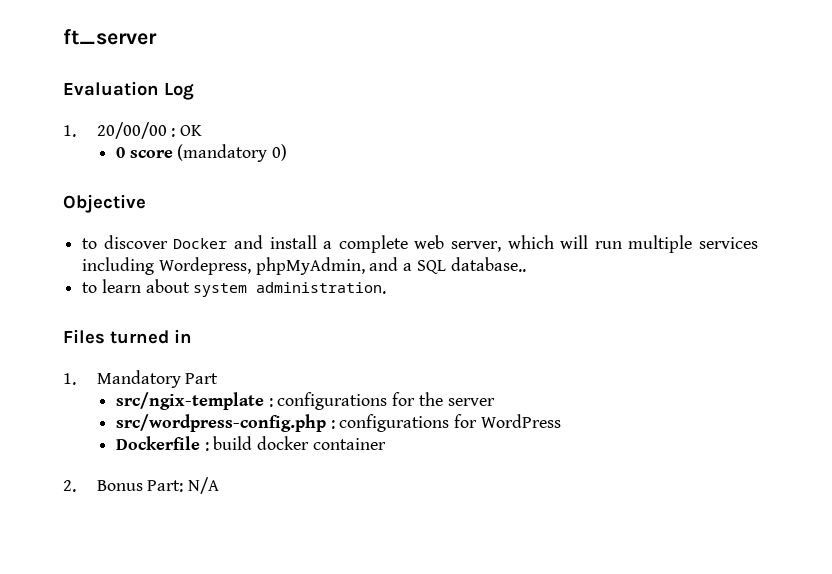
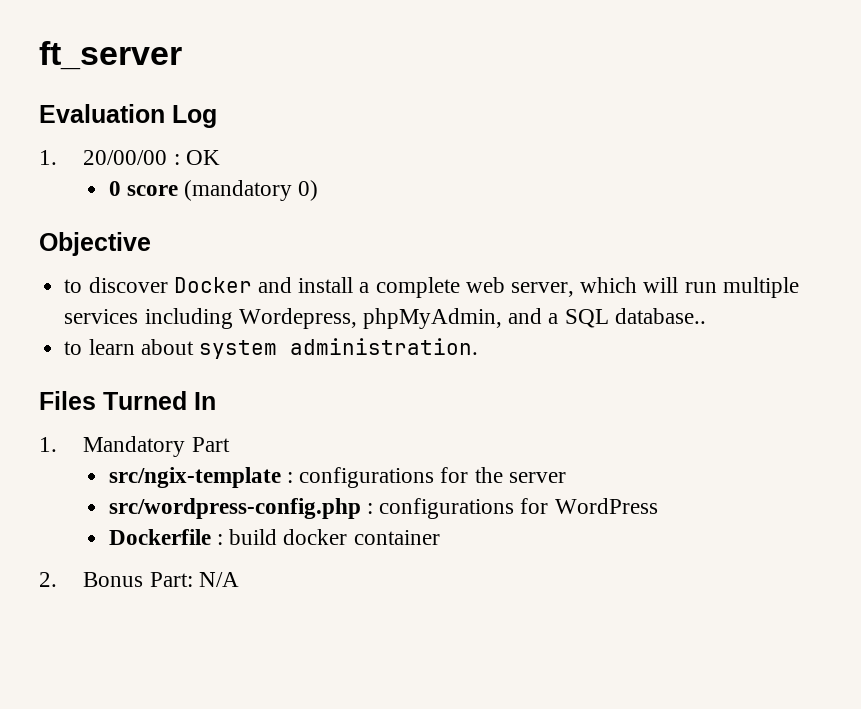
[110,329,192,344] turned in -> [103,391,216,410] Turned In

